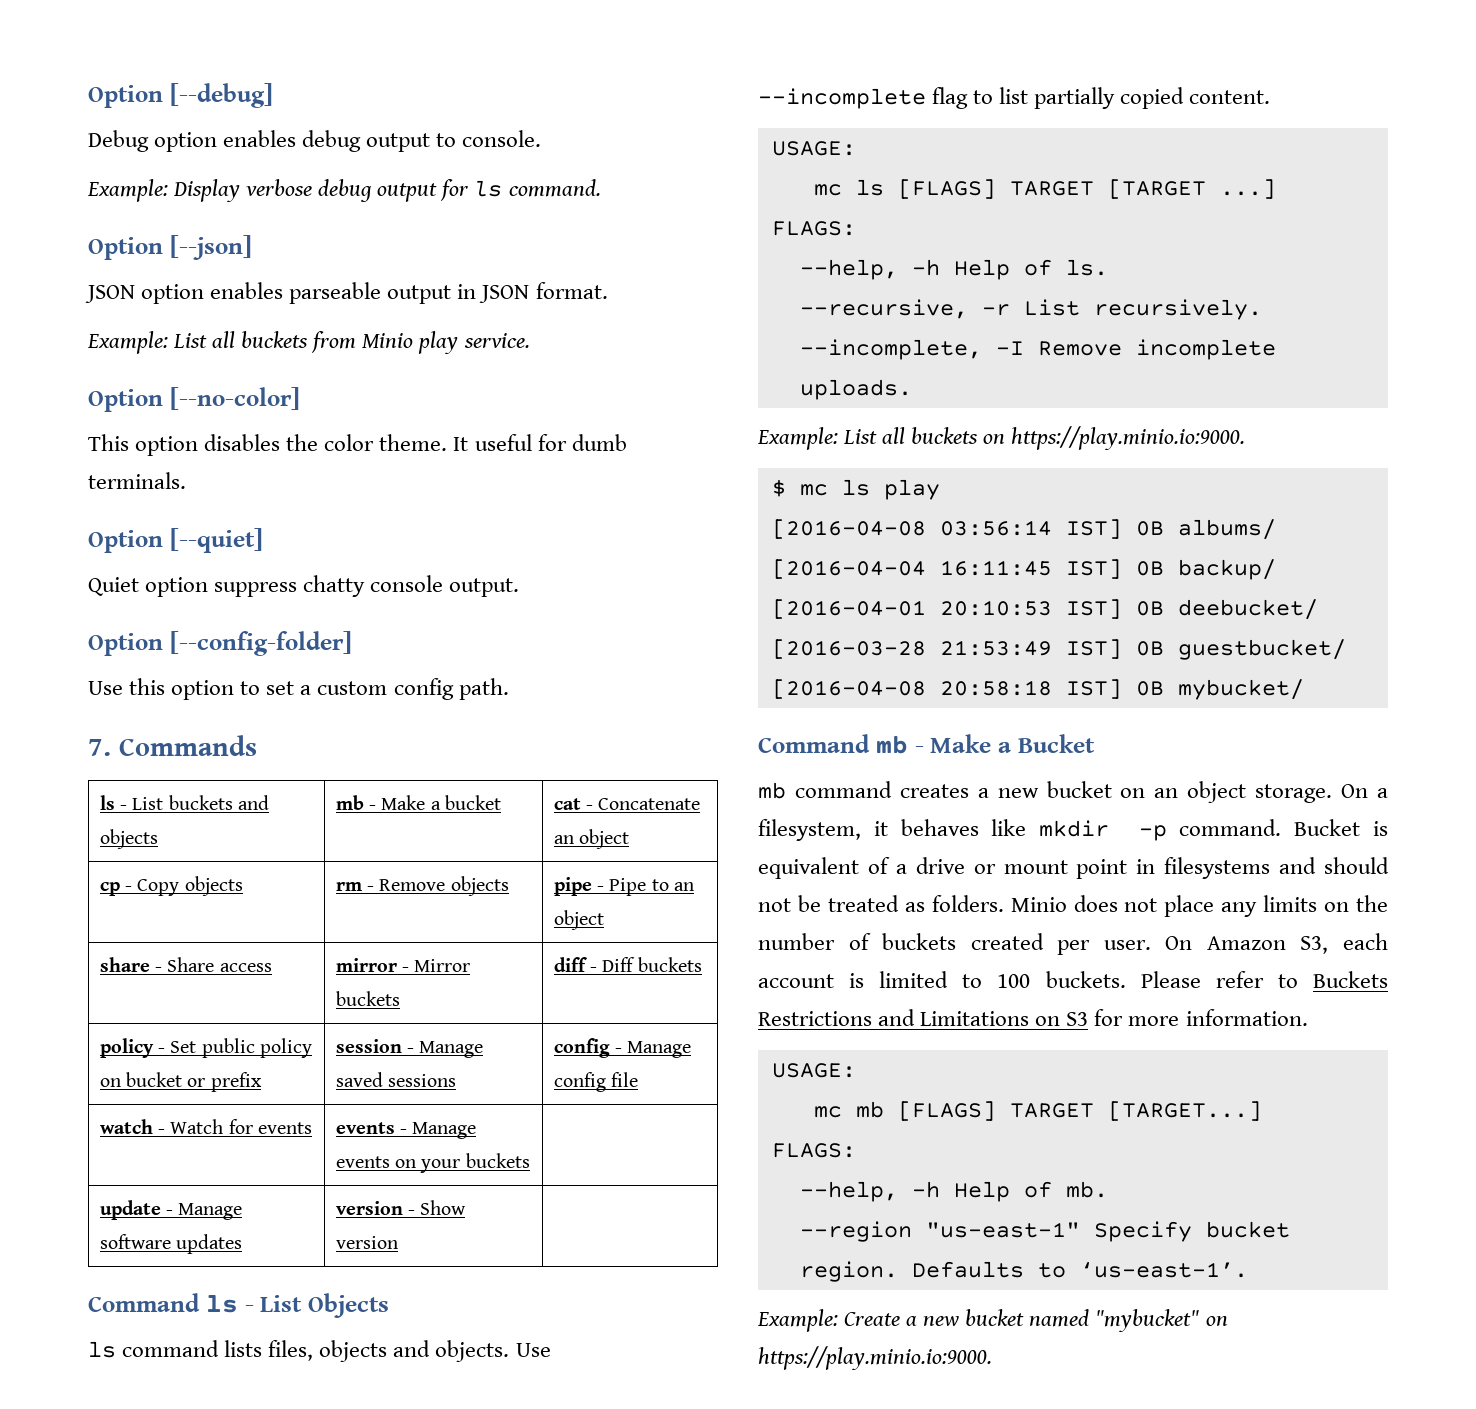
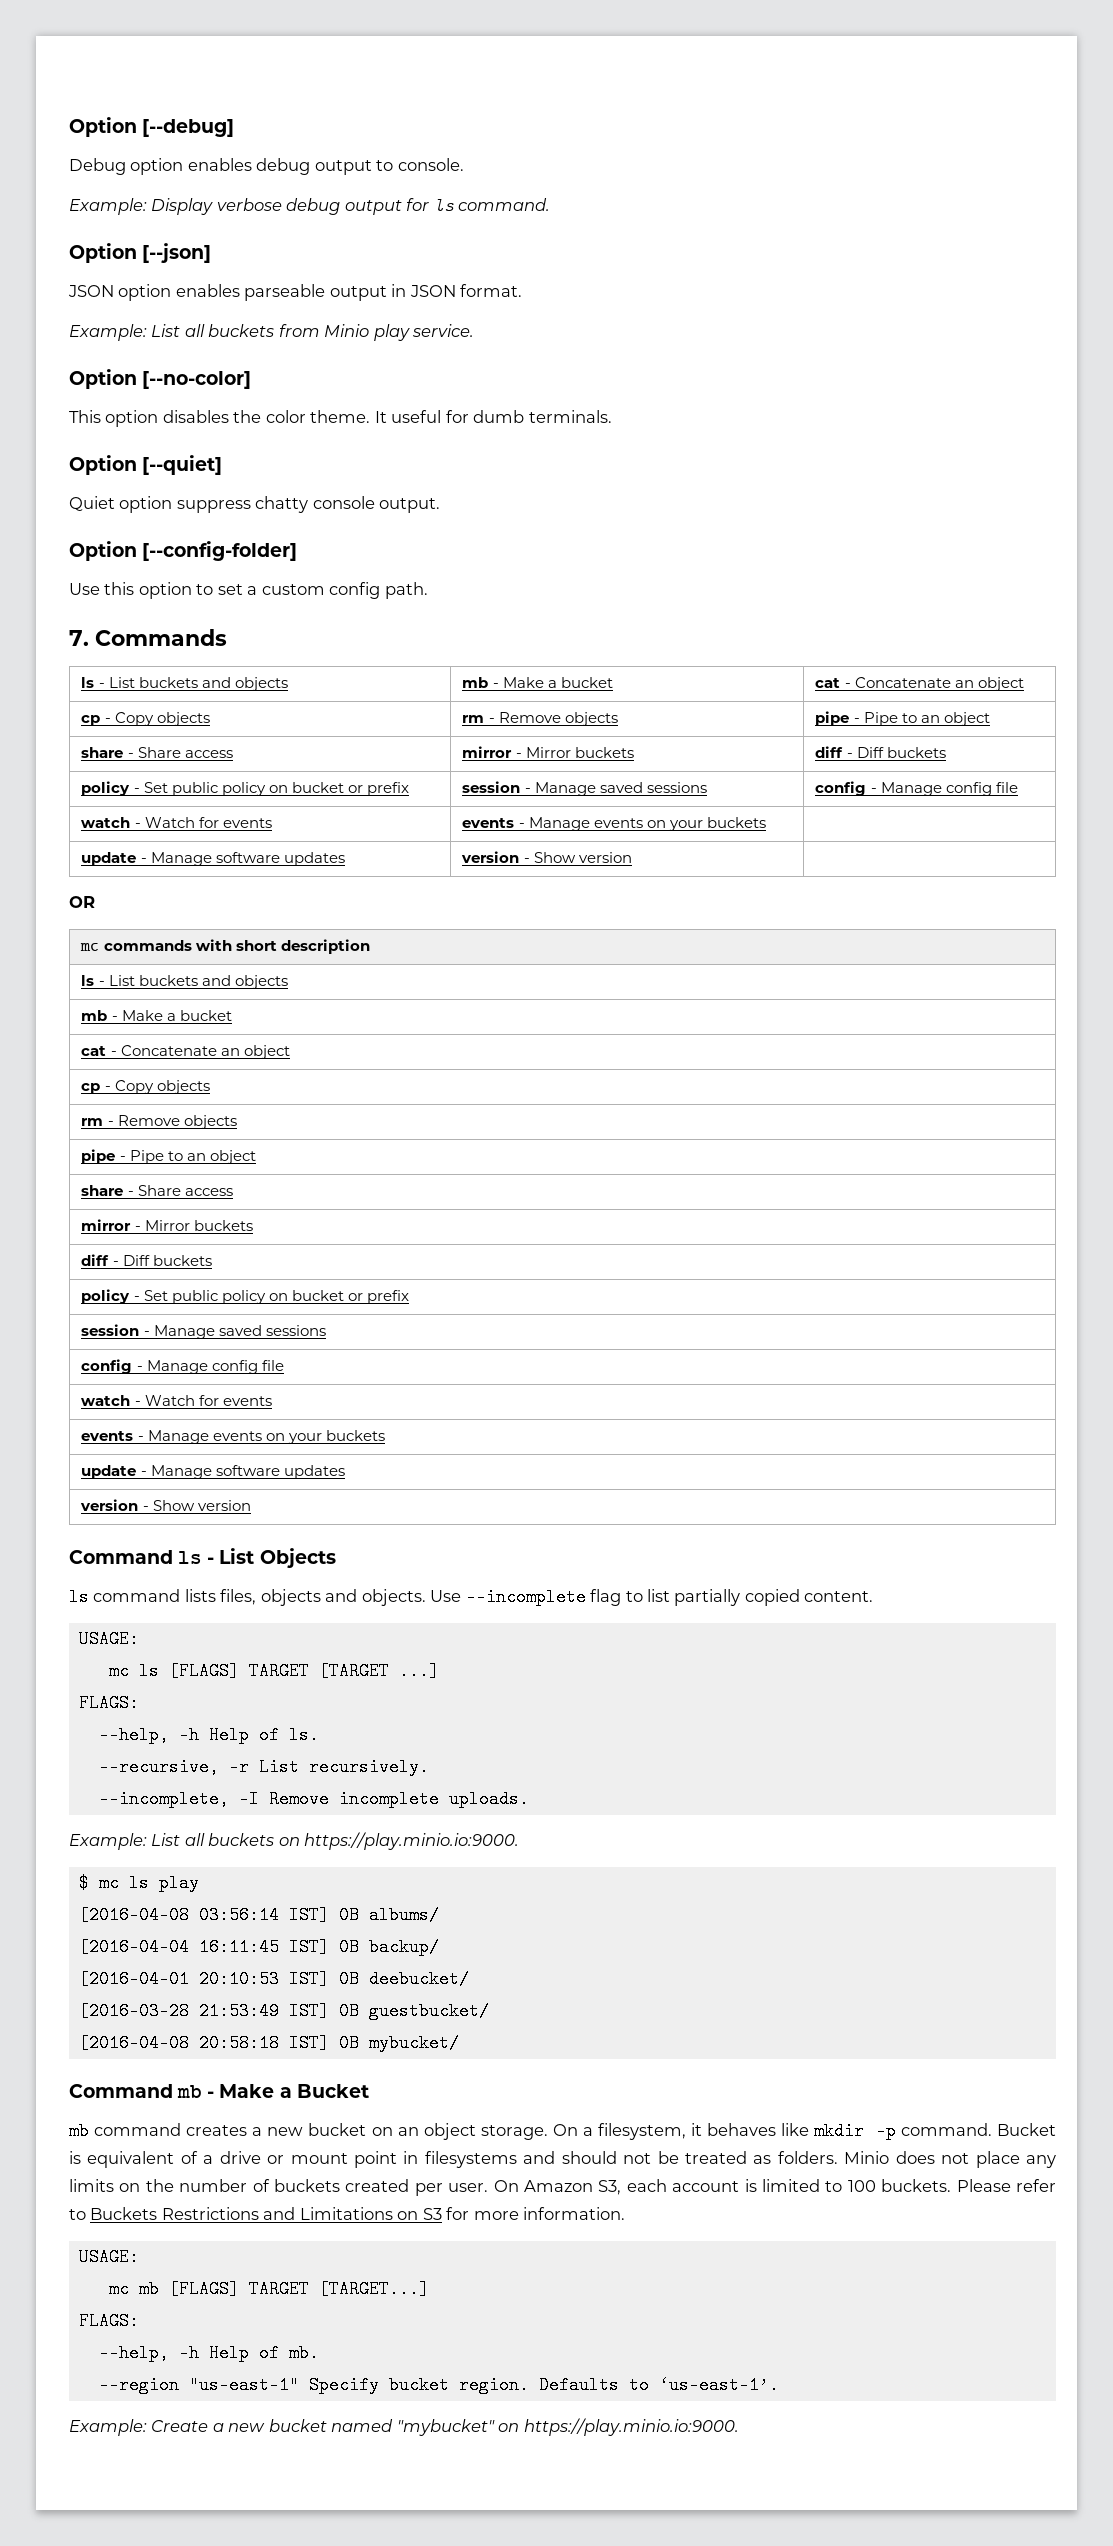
(398, 1242) none -> [69,896,95,908] [80,939,370,954] [81,975,288,989] [81,1010,232,1021] [81,1045,290,1059] [81,1080,210,1094] [81,1115,237,1129] [81,1149,256,1164] [81,1185,233,1196] [81,1219,253,1231] [81,1254,212,1266] [81,1289,409,1304] [81,1324,326,1339] [81,1359,284,1374] [81,1395,272,1406] [81,1430,385,1444] [81,1465,345,1479] [80,1499,251,1511] // OR // mc commands with short description // ls - List buckets and objects // mb - Make a bucket // cat - Concatenate an object // cp - Copy objects // rm - Remove objects // pipe - Pipe to an object // share - Share access // mirror - Mirror buckets // diff - Diff buckets // policy - Set public policy on bucket or prefix // session - Manage saved sessions // config - Manage config file // watch - Watch for events // events - Manage events on your buckets // update - Manage software updates // version - Show version

